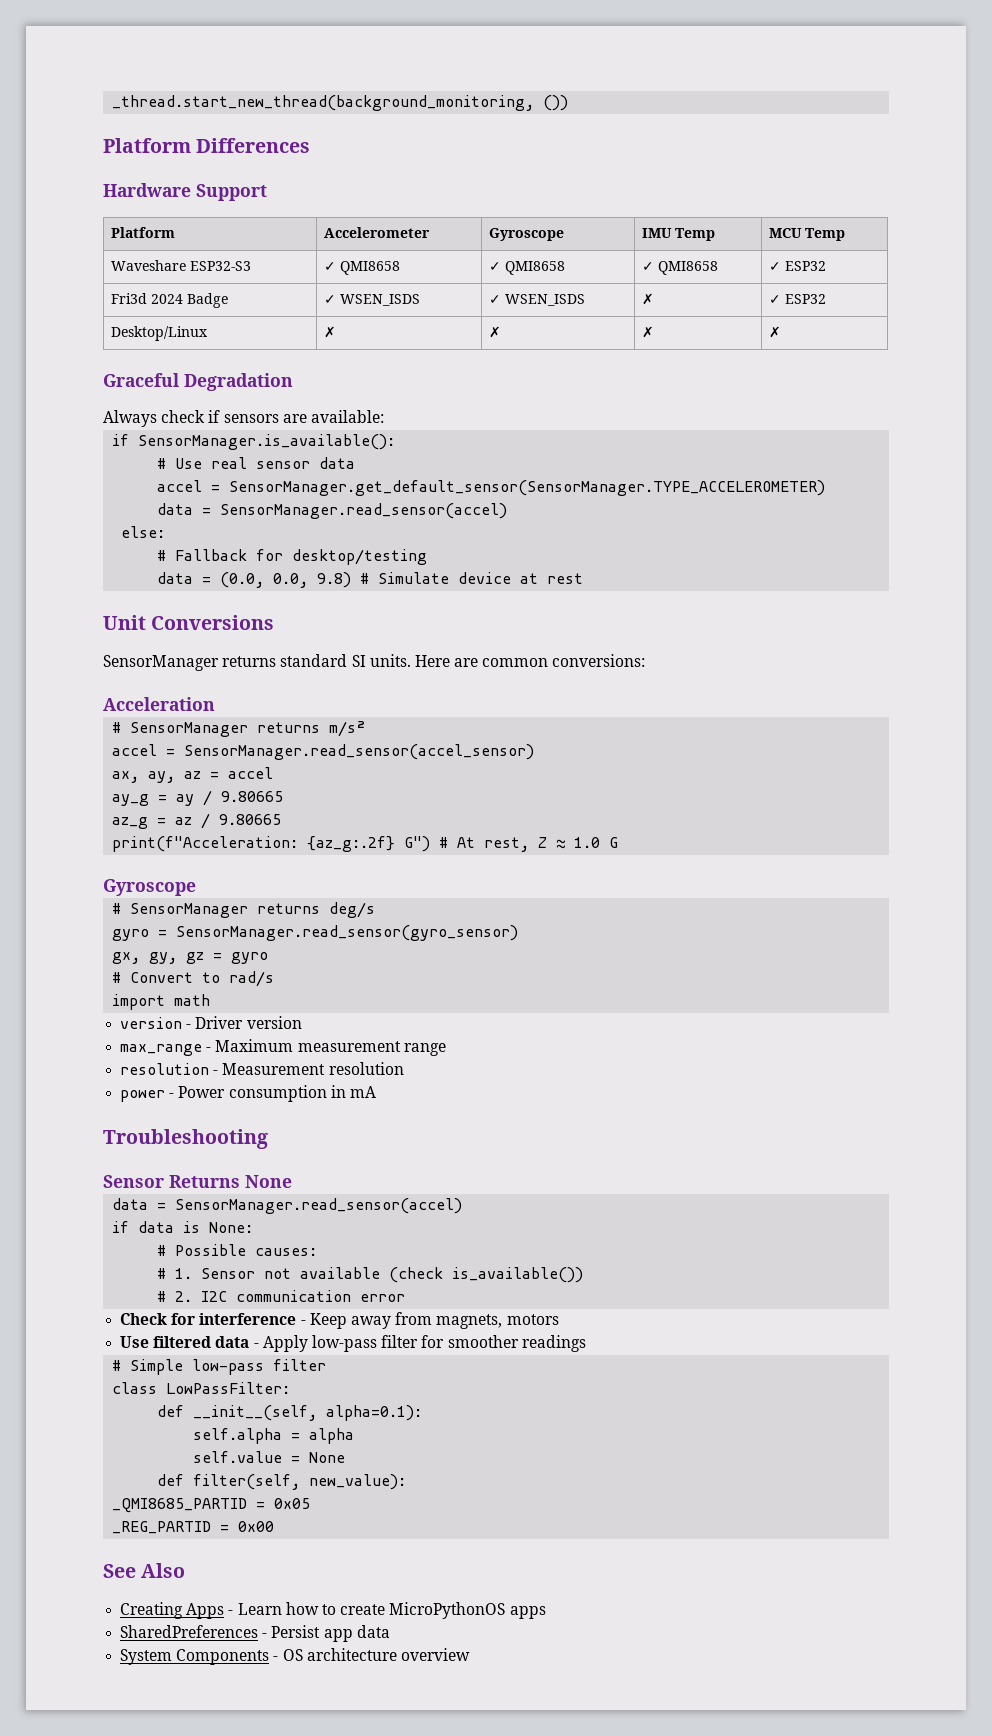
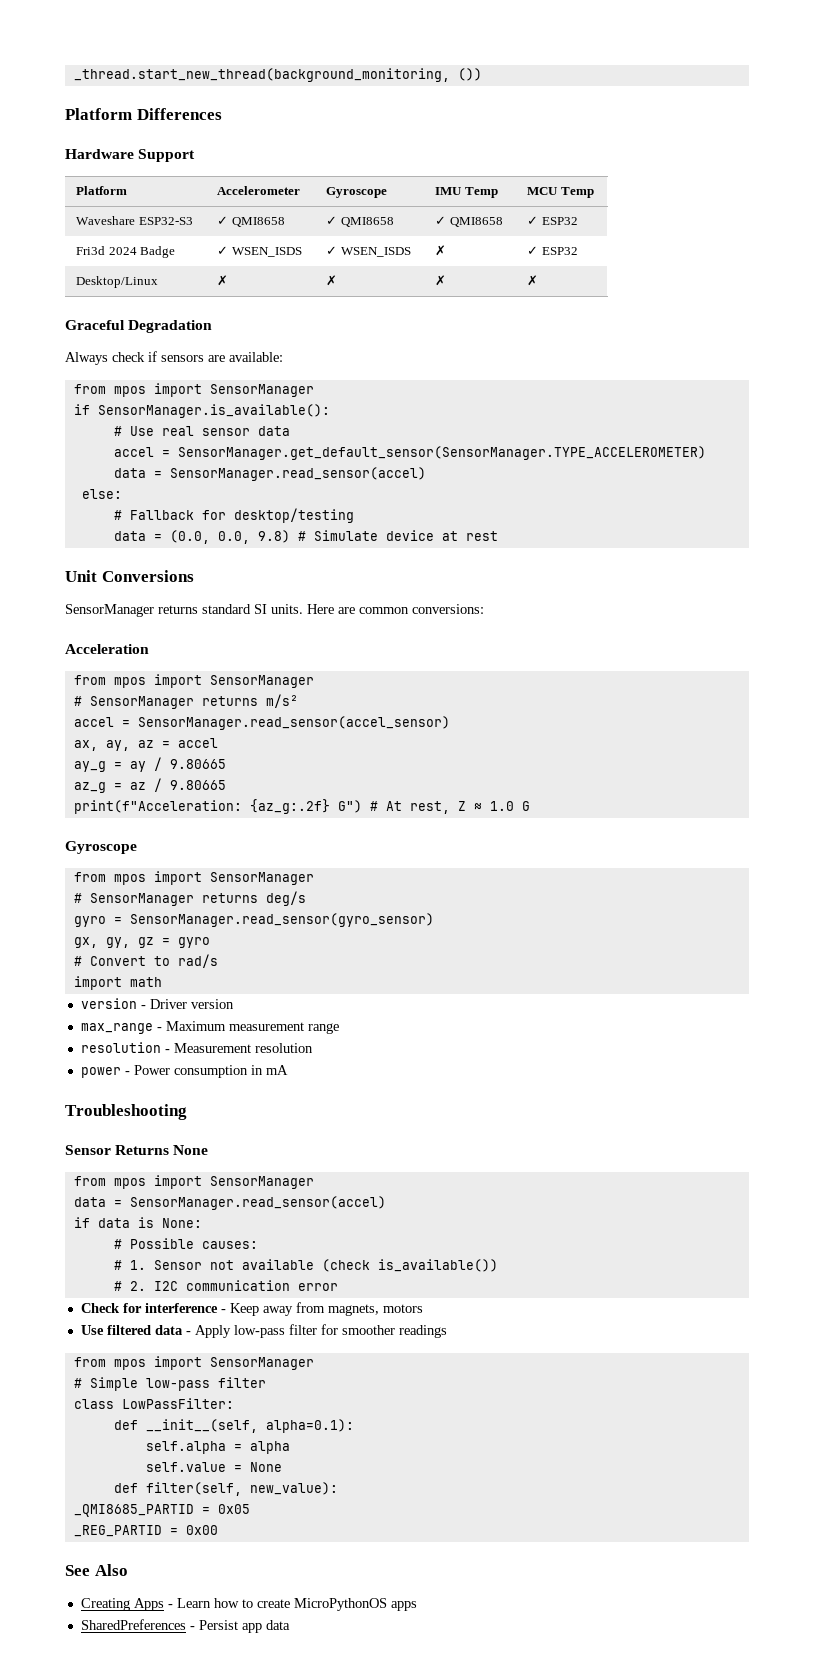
(384, 416) none -> [73,383,314,397] // from mpos import SensorManager
(215, 704) none -> [73,674,314,688] // from mpos import SensorManager
(196, 887) none -> [73,871,314,885] // from mpos import SensorManager
(292, 1181) none -> [73,1175,314,1189] // from mpos import SensorManager
(586, 1343) none -> [73,1356,314,1370] // from mpos import SensorManager
[120,1648,470,1665] // System Components - OS architecture overview -> (290, 1625) none

